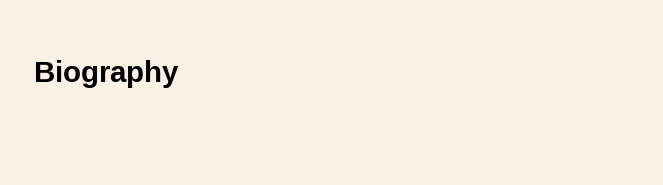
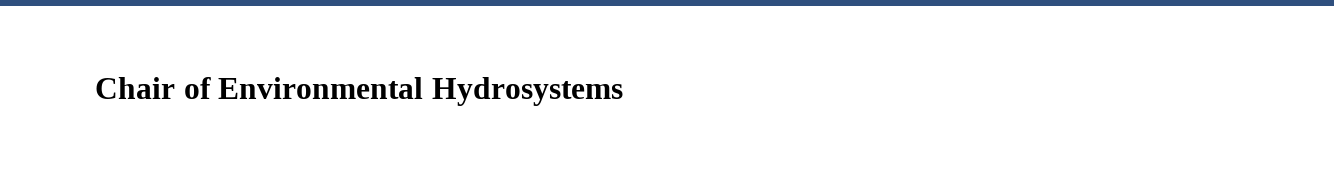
[34,60,179,88] Biography -> [95,77,623,106] Chair of Environmental Hydrosystems

